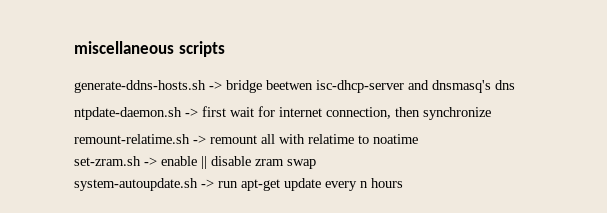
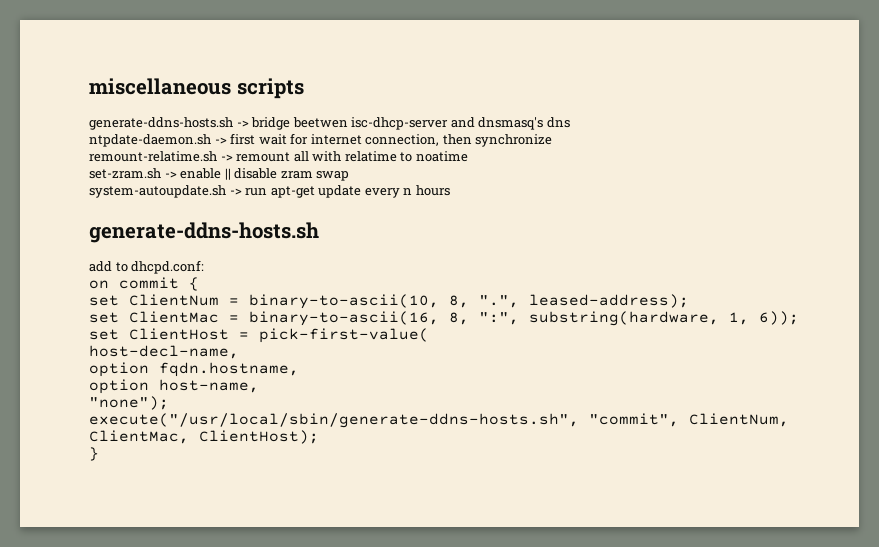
(403, 183) none -> [89,222,319,243] [89,260,205,274] [89,277,199,291] [89,294,689,309] [89,311,799,326] [89,328,429,343] [89,345,239,359] [89,362,299,377] [89,379,259,394] [89,396,169,410] [89,413,789,428] [89,430,319,444] [89,447,99,461] // generate-ddns-hosts.sh // add to dhcpd.conf: // on commit { // set ClientNum = binary-to-ascii(10, 8, ".", leased-address); // set ClientMac = binary-to-ascii(16, 8, ":", substring(hardware, 1, 6)); // set ClientHost = pick-first-value( // host-decl-name, // option fqdn.hostname, // option host-name, // "none"); // execute("/usr/local/sbin/generate-ddns-hosts.sh", "commit", ClientNum, ClientMac, ClientHost); // }

